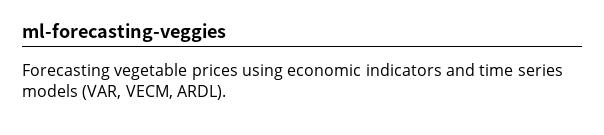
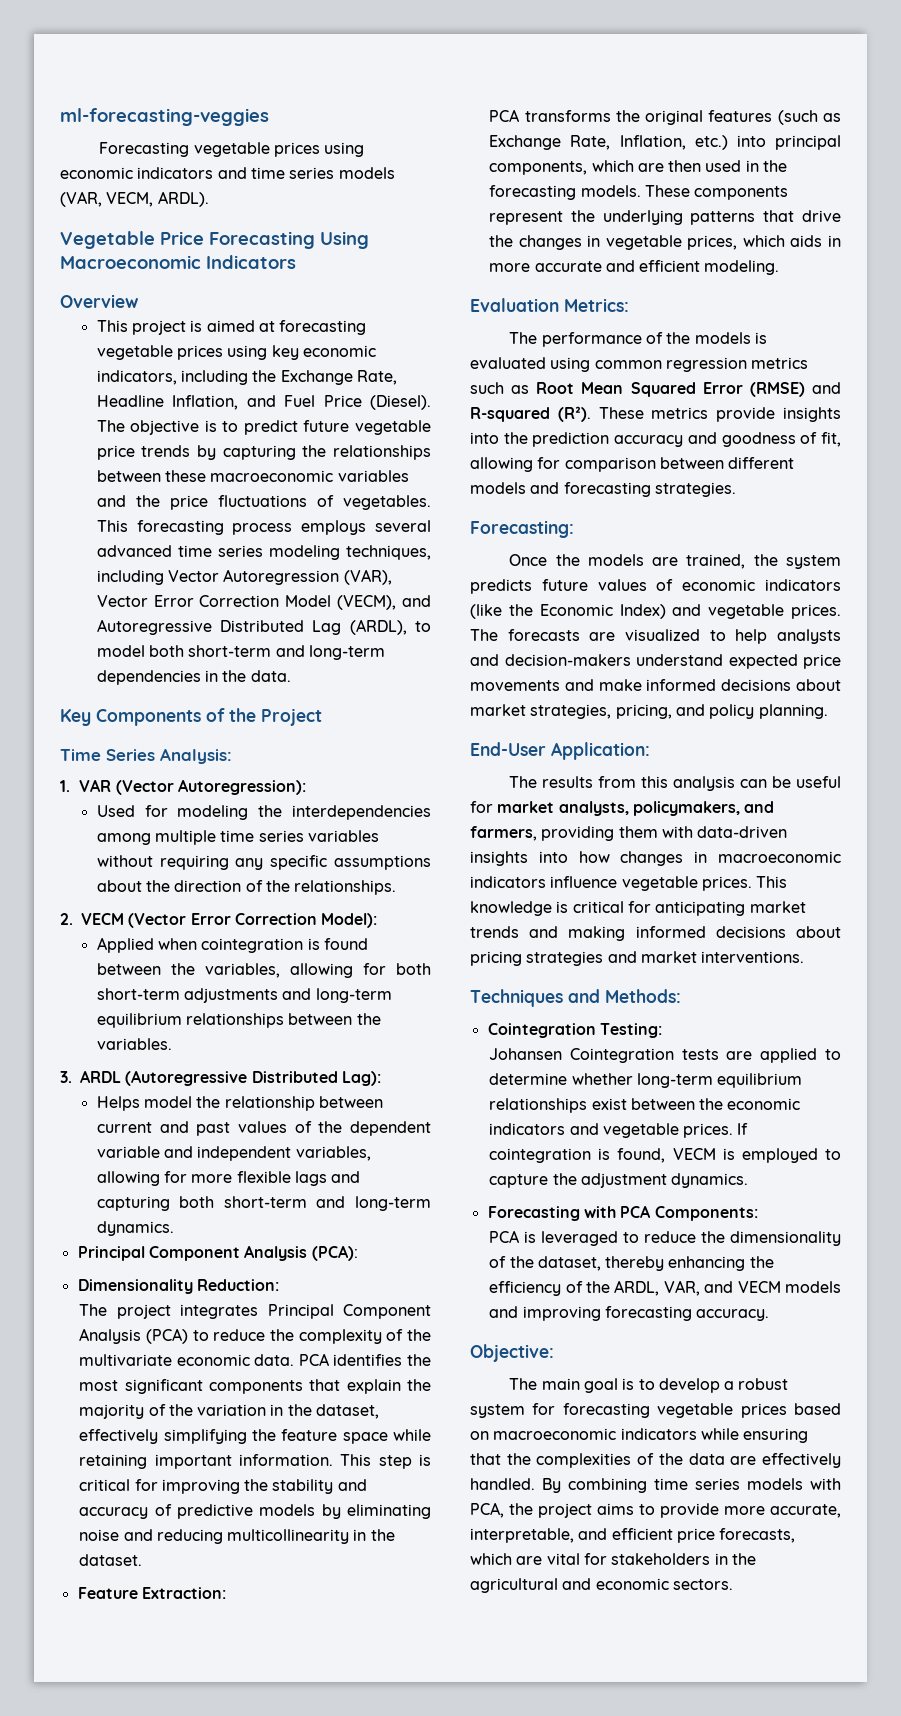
(226, 92) none -> [60,231,369,249] [60,255,296,269] [60,294,138,308] [96,320,367,335] [96,345,377,360] [96,370,398,385] [96,395,432,410] [96,420,432,435] [96,445,432,460] [96,470,409,482] [96,495,432,510] [96,520,431,535] [96,545,431,560] [96,569,392,585] [96,595,432,610] [96,619,431,635] [96,645,386,660] [96,670,291,685] [60,708,322,726] [60,748,232,764] [60,779,306,795] [96,805,431,820] [96,830,380,845] [96,855,431,870] [96,880,397,895] [60,913,378,928] [96,937,369,953] [96,963,432,978] [96,988,392,1003] [96,1013,381,1028] [96,1038,172,1050] [60,1070,381,1086] [96,1096,384,1111] [96,1121,432,1136] [96,1146,371,1161] [96,1171,361,1186] [96,1196,432,1211] [96,1221,174,1236] [77,1245,358,1261] [77,1279,279,1294] [79,1304,431,1319] [79,1328,431,1344] [79,1353,431,1366] [79,1379,432,1394] [79,1404,380,1419] [79,1429,431,1444] [79,1454,432,1469] [79,1479,367,1494] [79,1504,432,1519] [79,1529,395,1544] [79,1554,143,1566] [77,1587,226,1599] [489,109,841,125] [489,135,841,150] [489,160,788,175] [489,185,789,200] [489,210,841,225] [489,235,841,250] [489,260,780,275] [470,298,629,312] [509,332,767,347] [470,357,809,372] [470,382,841,397] [470,406,841,422] [470,432,841,447] [470,457,795,472] [470,482,736,497] [470,520,574,538] [509,554,841,569] [470,579,841,594] [470,604,841,619] [470,629,841,644] [470,654,841,669] [470,679,841,691] [470,704,828,719] [470,742,650,760] [509,776,841,791] [470,801,775,816] [470,826,788,841] [470,851,841,866] [470,876,788,891] [470,901,806,916] [470,926,841,941] [470,951,805,966] [470,989,681,1007] [487,1023,662,1038] [489,1048,841,1063] [489,1073,803,1088] [489,1098,801,1113] [489,1123,749,1138] [489,1148,841,1163] [489,1173,749,1188] [487,1205,758,1221] [489,1230,841,1246] [489,1256,774,1271] [489,1280,841,1296] [489,1306,770,1321] [470,1344,554,1362] [509,1378,789,1393] [470,1403,842,1418] [470,1428,809,1443] [470,1453,841,1468] [470,1478,841,1493] [470,1502,841,1518] [470,1528,796,1543] [470,1553,756,1565] [470,1578,733,1593] // Vegetable Price Forecasting Using Macroeconomic Indicators // Overview // This project is aimed at forecasting vegetable prices using key economic indicators, including the Exchange Rate, Headline Inflation, and Fuel Price (Diesel). The objective is to predict future vegetable price trends by capturing the relationships between these macroeconomic variables and the price fluctuations of vegetables. This forecasting process employs several advanced time series modeling techniques, including Vector Autoregression (VAR), Vector Error Correction Model (VECM), and Autoregressive Distributed Lag (ARDL), to model both short-term and long-term dependencies in the data. // Key Components of the Project // Time Series Analysis: // 1. VAR (Vector Autoregression): // Used for modeling the interdependencies among multiple time series variables without requiring any specific assumptions about the direction of the relationships. // 2. VECM (Vector Error Correction Model): // Applied when cointegration is found between the variables, allowing for both short-term adjustments and long-term equilibrium relationships between the variables. // 3. ARDL (Autoregressive Distributed Lag): // Helps model the relationship between current and past values of the dependent variable and independent variables, allowing for more flexible lags and capturing both short-term and long-term dynamics. // Principal Component Analysis (PCA): // Dimensionality Reduction: // The project integrates Principal Component Analysis (PCA) to reduce the complexity of the multivariate economic data. PCA identifies the most significant components that explain the majority of the variation in the dataset, effectively simplifying the feature space while retaining important information. This step is critical for improving the stability and accuracy of predictive models by eliminating noise and reducing multicollinearity in the dataset. // Feature Extraction: // PCA transforms the original features (such as Exchange Rate, Inflation, etc.) into principal components, which are then used in the forecasting models. These components represent the underlying patterns that drive the changes in vegetable prices, which aids in more accurate and efficient modeling. // Evaluation Metrics: // The performance of the models is evaluated using common regression metrics such as Root Mean Squared Error (RMSE) and R-squared (R²). These metrics provide insights into the prediction accuracy and goodness of fit, allowing for comparison between different models and forecasting strategies. // Forecasting: // Once the models are trained, the system predicts future values of economic indicators (like the Economic Index) and vegetable prices. The forecasts are visualized to help analysts and decision-makers understand expected price movements and make informed decisions about market strategies, pricing, and policy planning. // End-User Application: // The results from this analysis can be useful for market analysts, policymakers, and farmers, providing them with data-driven insights into how changes in macroeconomic indicators influence vegetable prices. This knowledge is critical for anticipating market trends and making informed decisions about pricing strategies and market interventions. // Techniques and Methods: // Cointegration Testing: // Johansen Cointegration tests are applied to determine whether long-term equilibrium relationships exist between the economic indicators and vegetable prices. If cointegration is found, VECM is employed to capture the adjustment dynamics. // Forecasting with PCA Components: // PCA is leveraged to reduce the dimensionality of the dataset, thereby enhancing the efficiency of the ARDL, VAR, and VECM models and improving forecasting accuracy. // Objective: // The main goal is to develop a robust system for forecasting vegetable prices based on macroeconomic indicators while ensuring that the complexities of the data are effectively handled. By combining time series models with PCA, the project aims to provide more accurate, interpretable, and efficient price forecasts, which are vital for stakeholders in the agricultural and economic sectors.

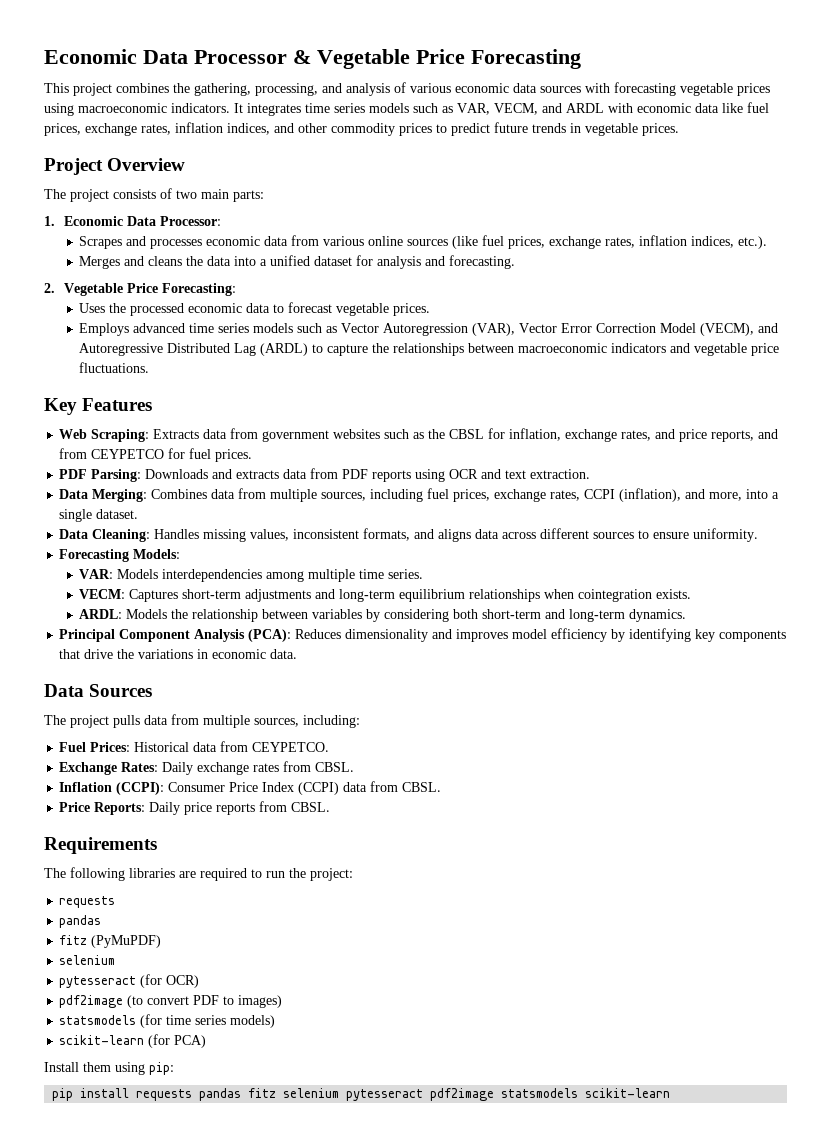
[60,108,269,126] [99,142,365,157] [60,167,395,179] [60,191,209,207] [60,231,369,249] [60,255,296,269] [60,294,138,308] [96,320,367,335] [96,345,377,360] [96,370,398,385] [96,395,432,410] [96,420,432,435] [96,445,432,460] [96,470,409,482] [96,495,432,510] [96,520,431,535] [96,545,431,560] [96,570,164,585] ml-forecasting-veggies // Forecasting vegetable prices using economic indicators and time series models (VAR, VECM, ARDL). // Vegetable Price Forecasting Using Macroeconomic Indicators // Overview // This project is aimed at forecasting vegetable prices using key economic indicators, including the Exchange Rate, Headline Inflation, and Fuel Price (Diesel). The objective is to predict future vegetable price trends by capturing the relationships between these macroeconomic variables and the price fluctuations of vegetables. This forecasting process employs several advanced time series modeling techniques, including -> [44,49,581,69] [44,82,770,96] [44,102,769,116] [44,122,679,136] [44,158,186,175] [44,188,264,202] [44,216,222,226] [79,235,768,249] [79,255,516,269] [44,283,237,296] [79,302,431,316] [79,323,338,336] Economic Data Processor & Vegetable Price Forecasting // This project combines the gathering, processing, and analysis of various economic data sources with forecasting vegetable prices using macroeconomic indicators. It integrates time series models such as VAR, VECM, and ARDL with economic data like fuel prices, exchange rates, inflation indices, and other commodity prices to predict future trends in vegetable prices. // Project Overview // The project consists of two main parts: // 1. Economic Data Processor: // Scrapes and processes economic data from various online sources (like fuel prices, exchange rates, inflation indices, etc.). // Merges and cleans the data into a unified dataset for analysis and forecasting. // 2. Vegetable Price Forecasting: // Uses the processed economic data to forecast vegetable prices. // Employs advanced time series models such as
[349,619,431,635] [96,645,386,660] [96,670,291,685] [60,708,322,726] [60,748,232,764] [60,779,306,795] [96,805,431,820] [96,830,380,845] [96,855,431,870] [96,880,397,895] [60,913,378,928] [96,937,369,953] [96,963,432,978] (ARDL), to model both short-term and long-term dependencies in the data. // Key Components of the Project // Time Series Analysis: // 1. VAR (Vector Autoregression): // Used for modeling the interdependencies among multiple time series variables without requiring any specific assumptions about the direction of the relationships. // 2. VECM (Vector Error Correction Model): // Applied when cointegration is found between the variables, allowing for both -> [260,343,780,356] [79,362,150,373] [44,398,153,415] [59,428,779,442] [59,448,253,462] [59,468,591,482] [59,488,780,502] [59,509,139,522] [59,528,759,542] [59,549,181,562] [79,569,424,582] [79,589,179,602] (ARDL) to capture the relationships between macroeconomic indicators and vegetable price fluctuations. // Key Features // Web Scraping: Extracts data from government websites such as the CBSL for inflation, exchange rates, and price reports, and from CEYPETCO for fuel prices. // PDF Parsing: Downloads and extracts data from PDF reports using OCR and text extraction. // Data Merging: Combines data from multiple sources, including fuel prices, exchange rates, CCPI (inflation), and more, into a single dataset. // Data Cleaning: Handles missing values, inconsistent formats, and aligns data across different sources to ensure uniformity. // Forecasting Models: // VAR: Models interdependencies among multiple time series. // VECM: Captures
[288,1013,381,1025] [96,1038,172,1050] [60,1070,381,1086] [96,1096,384,1111] [96,1121,432,1136] [96,1146,371,1161] [96,1171,361,1186] [96,1196,170,1211] between the variables. // 3. ARDL (Autoregressive Distributed Lag): // Helps model the relationship between current and past values of the dependent variable and independent variables, allowing for more flexible lags and capturing -> [544,589,692,602] [79,609,450,622] when cointegration exists. // ARDL: Models the relationship between variables by considering
[77,1279,279,1294] [79,1304,431,1319] [79,1328,431,1344] [79,1353,431,1366] [79,1379,432,1394] [79,1404,380,1419] [79,1429,431,1444] [79,1454,432,1469] [79,1479,367,1494] [79,1504,432,1519] [79,1529,395,1544] [79,1554,143,1566] [77,1587,226,1599] [489,109,841,125] [489,135,841,150] [489,160,788,175] [489,185,789,200] [489,210,841,225] [489,235,841,250] [489,260,780,275] [470,298,629,312] [509,332,767,347] [470,357,809,372] [470,382,841,397] [470,406,841,422] [470,432,841,447] [470,457,795,472] [470,482,736,497] [470,520,574,538] [509,554,841,569] [470,579,841,594] [470,604,841,619] [470,629,841,644] [470,654,841,669] [470,679,841,691] [470,704,828,719] [470,742,650,760] [509,776,841,791] [470,801,775,816] [470,826,788,841] [470,851,841,866] [470,876,788,891] [470,901,806,916] [470,926,841,941] [470,951,805,966] [470,989,681,1007] [487,1023,662,1038] [489,1048,841,1063] [489,1073,803,1088] [489,1098,801,1113] [489,1123,749,1138] [489,1148,841,1163] [489,1173,749,1188] [487,1205,758,1221] [489,1230,841,1246] [489,1256,774,1271] [489,1280,841,1296] [489,1306,770,1321] [470,1344,554,1362] [509,1378,789,1393] [470,1403,842,1418] [470,1428,809,1443] [470,1453,841,1468] [470,1478,841,1493] [470,1502,841,1518] [470,1528,796,1543] [470,1553,756,1565] [470,1578,733,1593] // Dimensionality Reduction: // The project integrates Principal Component Analysis (PCA) to reduce the complexity of the multivariate economic data. PCA identifies the most significant components that explain the majority of the variation in the dataset, effectively simplifying the feature space while retaining important information. This step is critical for improving the stability and accuracy of predictive models by eliminating noise and reducing multicollinearity in the dataset. // Feature Extraction: // PCA transforms the original features (such as Exchange Rate, Inflation, etc.) into principal components, which are then used in the forecasting models. These components represent the underlying patterns that drive the changes in vegetable prices, which aids in more accurate and efficient modeling. // Evaluation Metrics: // The performance of the models is evaluated using common regression metrics such as Root Mean Squared Error (RMSE) and R-squared (R²). These metrics provide insights into the prediction accuracy and goodness of fit, allowing for comparison between different models and forecasting strategies. // Forecasting: // Once the models are trained, the system predicts future values of economic indicators (like the Economic Index) and vegetable prices. The forecasts are visualized to help analysts and decision-makers understand expected price movements and make informed decisions about market strategies, pricing, and policy planning. // End-User Application: // The results from this analysis can be useful for market analysts, policymakers, and farmers, providing them with data-driven insights into how changes in macroeconomic indicators influence vegetable prices. This knowledge is critical for anticipating market trends and making informed decisions about pricing strategies and market interventions. // Techniques and Methods: // Cointegration Testing: // Johansen Cointegration tests are applied to determine whether long-term equilibrium relationships exist between the economic indicators and vegetable prices. If cointegration is found, VECM is employed to capture the adjustment dynamics. // Forecasting with PCA Components: // PCA is leveraged to reduce the dimensionality of the dataset, thereby enhancing the efficiency of the ARDL, VAR, and VECM models and improving forecasting accuracy. // Objective: // The main goal is to develop a robust system for forecasting vegetable prices based on macroeconomic indicators while ensuring that the complexities of the data are effectively handled. By combining time series models with PCA, the project aims to provide more accurate, interpretable, and efficient price forecasts, which are vital for stakeholders in the agricultural and economic sectors. -> [295,628,787,642] [59,649,298,659] [44,684,153,697] [44,714,360,728] [59,741,330,752] [59,761,355,775] [59,781,442,795] [59,801,331,815] [44,837,157,854] [44,867,353,881] [59,896,116,908] [59,915,102,928] [59,935,162,948] [59,955,116,965] [59,974,200,988] [59,995,283,1008] [59,1014,276,1028] [59,1034,207,1048] [44,1062,174,1075] [52,1088,671,1101] Reduces dimensionality and improves model efficiency by identifying key components that drive the variations in economic data. // Data Sources // The project pulls data from multiple sources, including: // Fuel Prices: Historical data from CEYPETCO. // Exchange Rates: Daily exchange rates from CBSL. // Inflation (CCPI): Consumer Price Index (CCPI) data from CBSL. // Price Reports: Daily price reports from CBSL. // Requirements // The following libraries are required to run the project: // requests // pandas // fitz (PyMuPDF) // selenium // pytesseract (for OCR) // pdf2image (to convert PDF to images) // statsmodels (for time series models) // scikit-learn (for PCA) // Install them using pip: // pip install requests pandas fitz selenium pytesseract pdf2image statsmodels scikit-learn

